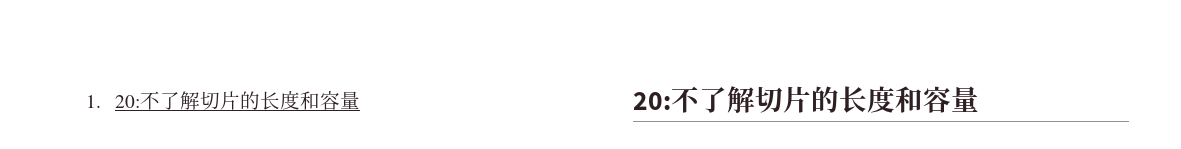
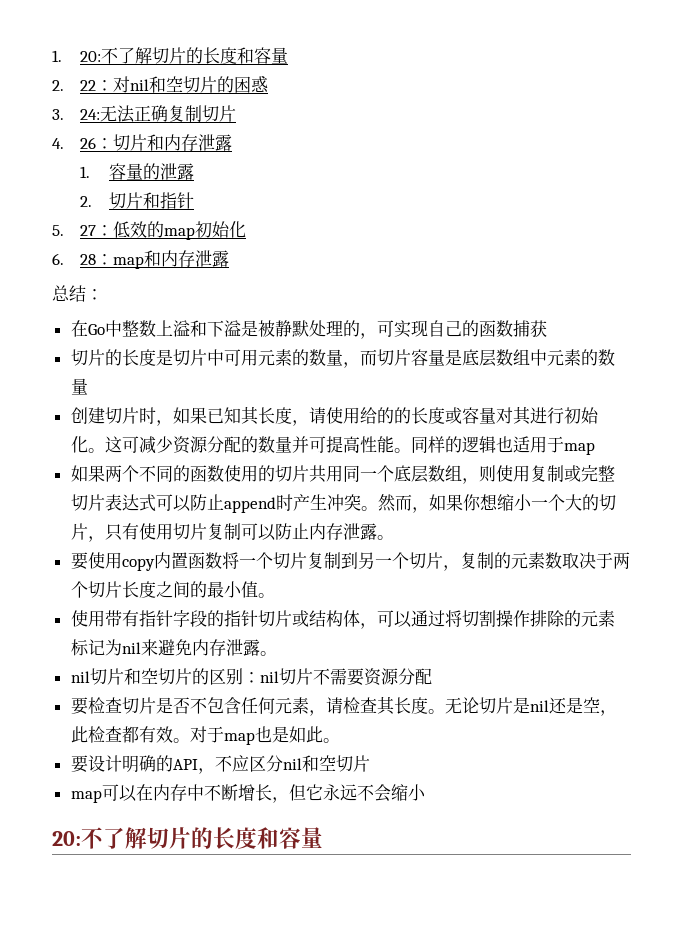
(361, 100) none -> [52,76,269,93] [52,105,237,123] [52,134,233,151] [80,163,194,180] [80,192,194,209] [52,221,247,240] [52,250,230,269] [52,285,103,302] [70,320,547,339] [70,349,615,368] [70,378,88,395] [70,406,599,426] [70,436,595,455] [70,465,615,484] [70,494,616,513] [70,523,394,542] [70,552,630,571] [70,581,275,598] [70,610,615,629] [70,639,277,656] [70,668,432,686] [70,696,617,716] [70,726,340,745] [70,755,370,774] [70,784,426,803] // 2. 22：对nil和空切片的困惑 // 3. 24:无法正确复制切片 // 4. 26：切片和内存泄露 // 1.容量的泄露 // 2.切片和指针 // 5. 27：低效的map初始化 // 6. 28：map和内存泄露 // 总结： // 在Go中整数上溢和下溢是被静默处理的，可实现自己的函数捕获 // 切片的长度是切片中可用元素的数量，而切片容量是底层数组中元素的数量 // 创建切片时，如果已知其长度，请使用给的的长度或容量对其进行初始化。这可减少资源分配的数量并可提高性能。同样的逻辑也适用于map // 如果两个不同的函数使用的切片共用同一个底层数组，则使用复制或完整切片表达式可以防止append时产生冲突。然而，如果你想缩小一个大的切片，只有使用切片复制可以防止内存泄露。 // 要使用copy内置函数将一个切片复制到另一个切片，复制的元素数取决于两个切片长度之间的最小值。 // 使用带有指针字段的指针切片或结构体，可以通过将切割操作排除的元素标记为nil来避免内存泄露。 // nil切片和空切片的区别：nil切片不需要资源分配 // 要检查切片是否不包含任何元素，请检查其长度。无论切片是nil还是空，此检查都有效。对于map也是如此。 // 要设计明确的API，不应区分nil和空切片 // map可以在内存中不断增长，但它永远不会缩小

